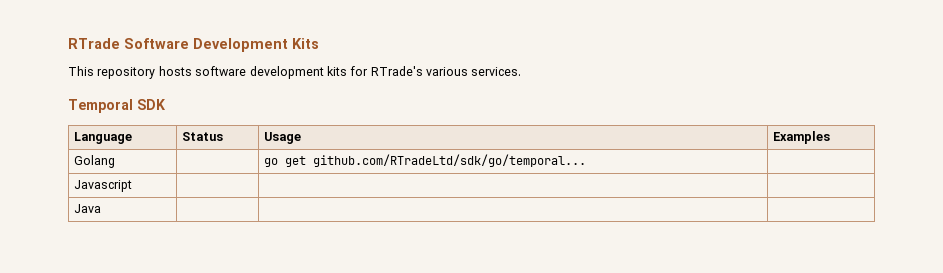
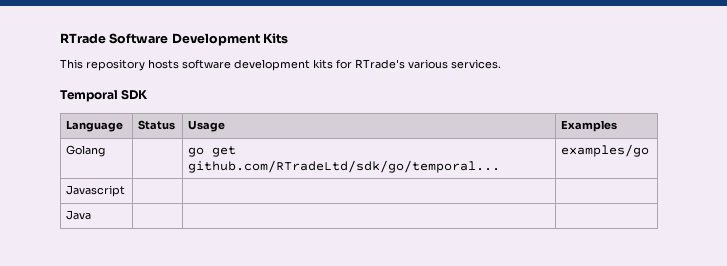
(586, 160) none -> [561,144,650,157] examples/go

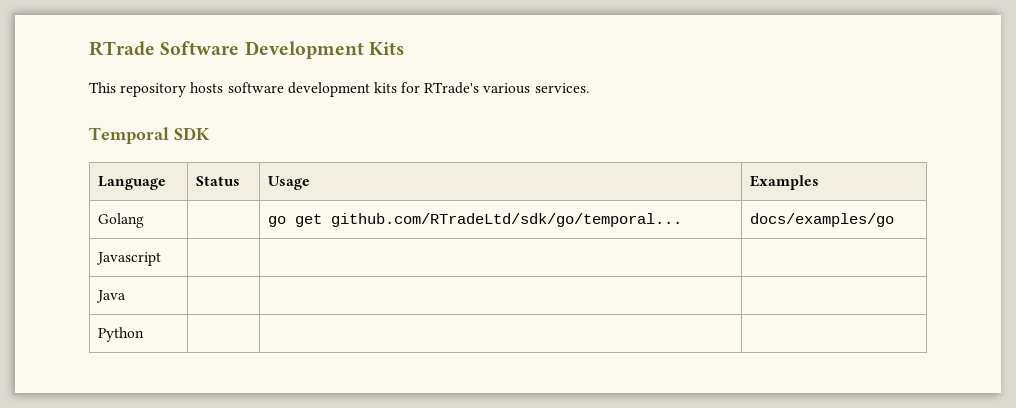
[561,144,650,157] examples/go -> [750,213,895,227] docs/examples/go
(92, 215) none -> [98,327,145,342] // Python | | |

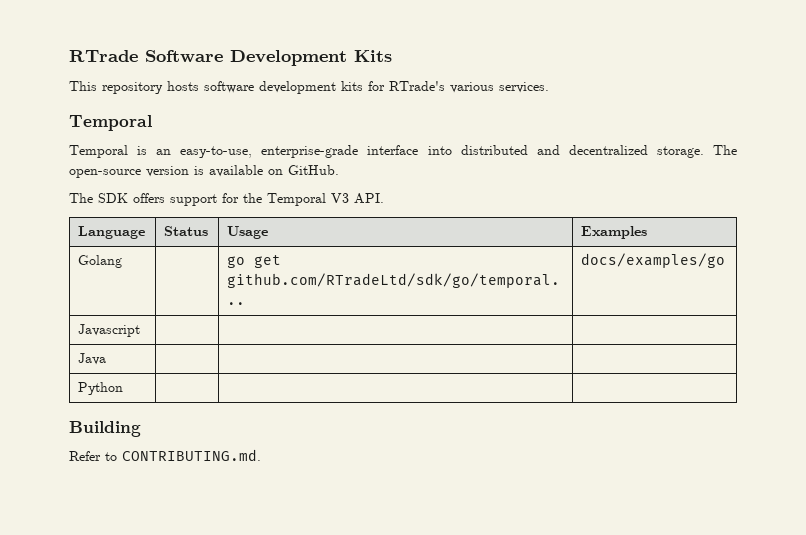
[174,127,210,140] SDK -> [69,145,737,158] [69,165,339,178] [69,193,384,206] // Temporal is an easy-to-use, enterprise-grade interface into distributed and decentralized storage. The open-source version is available on GitHub. // The SDK offers support for the Temporal V3 API.
(145, 334) none -> [69,421,141,437] [69,449,261,461] // Building // Refer to CONTRIBUTING.md.

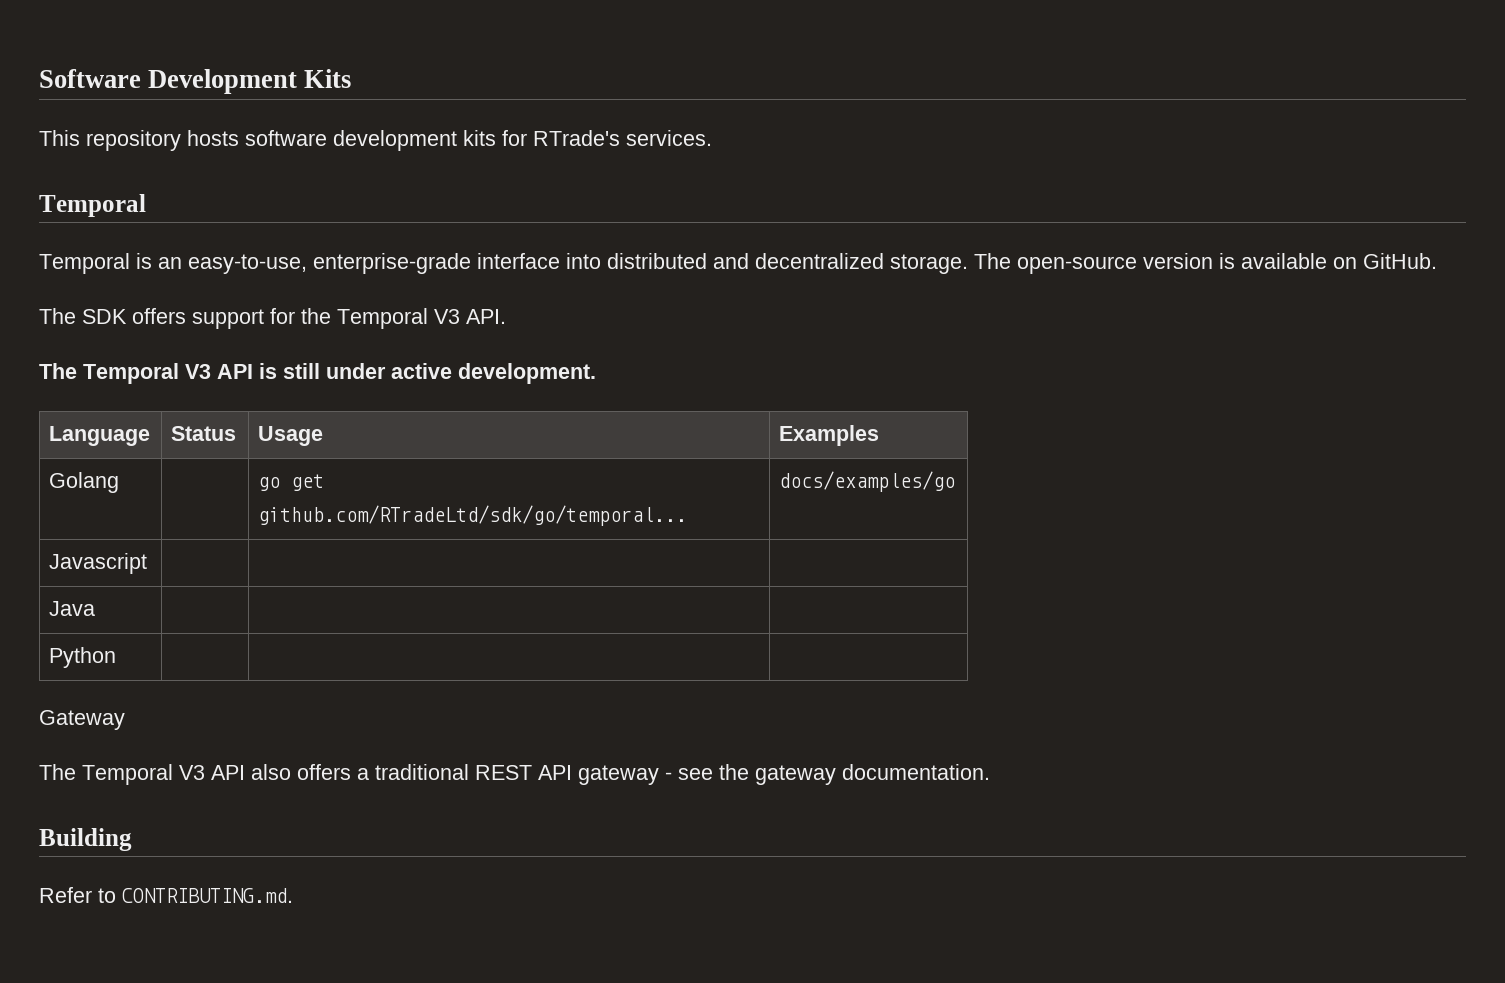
[69,50,138,62] RTrade -> (39, 78) none
[450,82,494,93] various -> (620, 138) none
(384, 198) none -> [39,363,596,384] // The Temporal V3 API is still under active development.
(124, 388) none -> [39,710,125,730] [39,764,990,785] // Gateway // The Temporal V3 API also offers a traditional REST API gateway - see the gateway documentation.

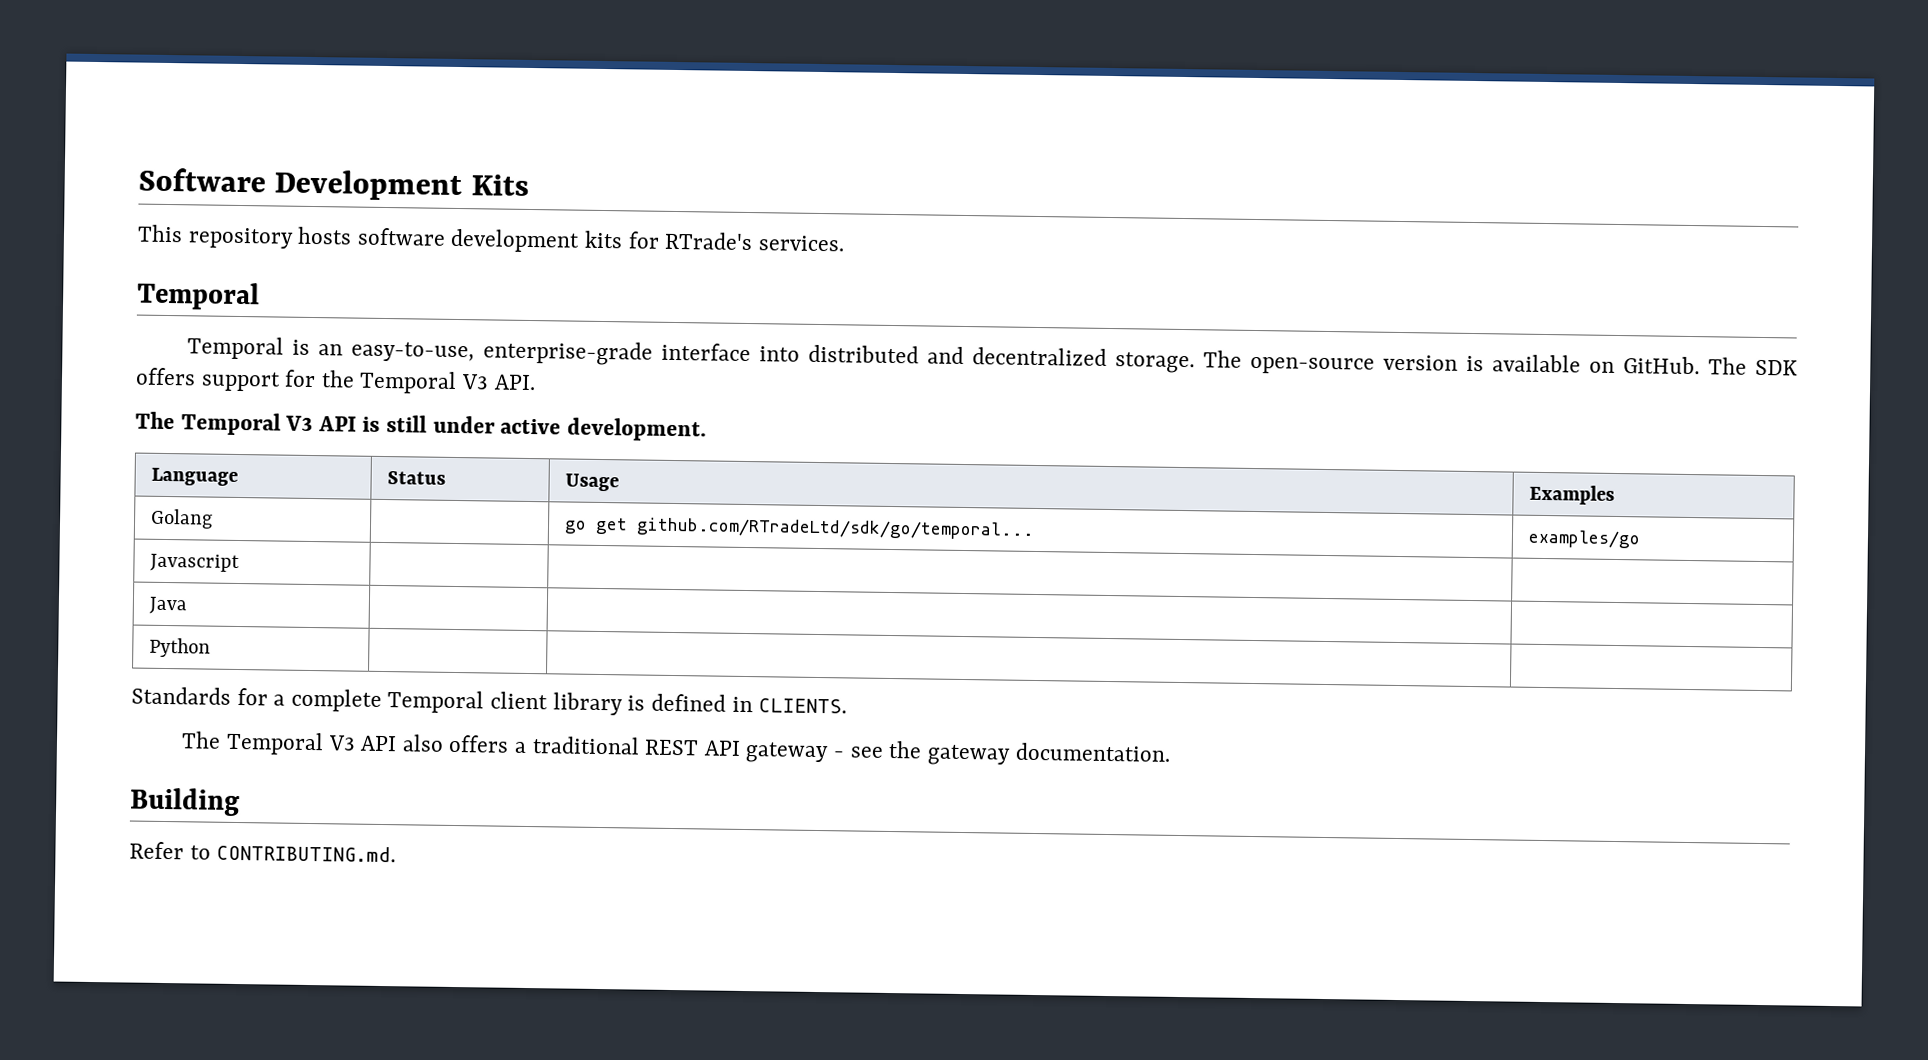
(1437, 261) // -> (1701, 365) none
[779,471,956,492] docs/examples/go -> [1527,529,1641,549] examples/go
[39,710,125,730] Gateway -> [131,686,848,716] Standards for a complete Temporal client library is defined in CLIENTS.

